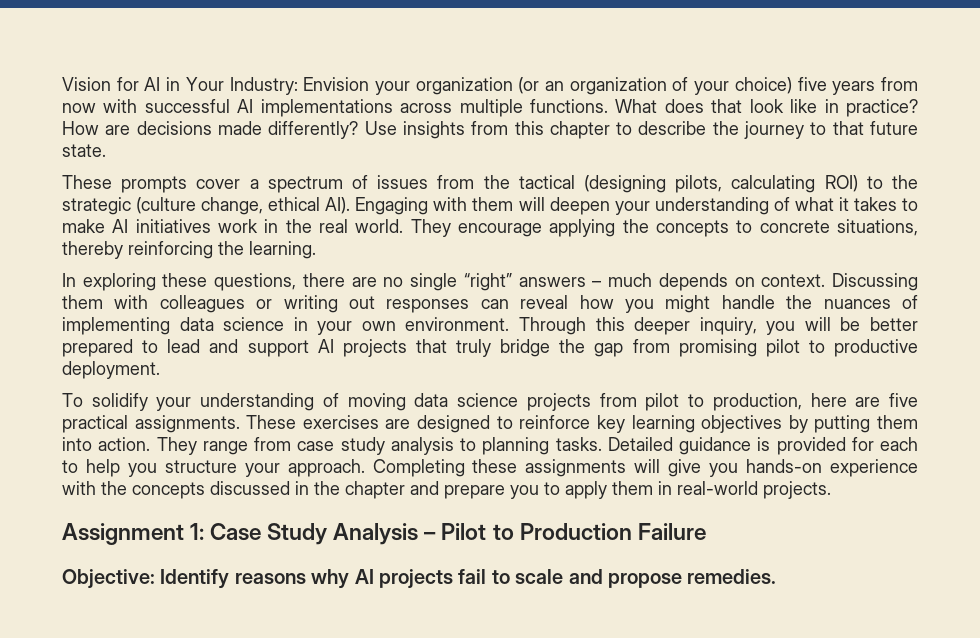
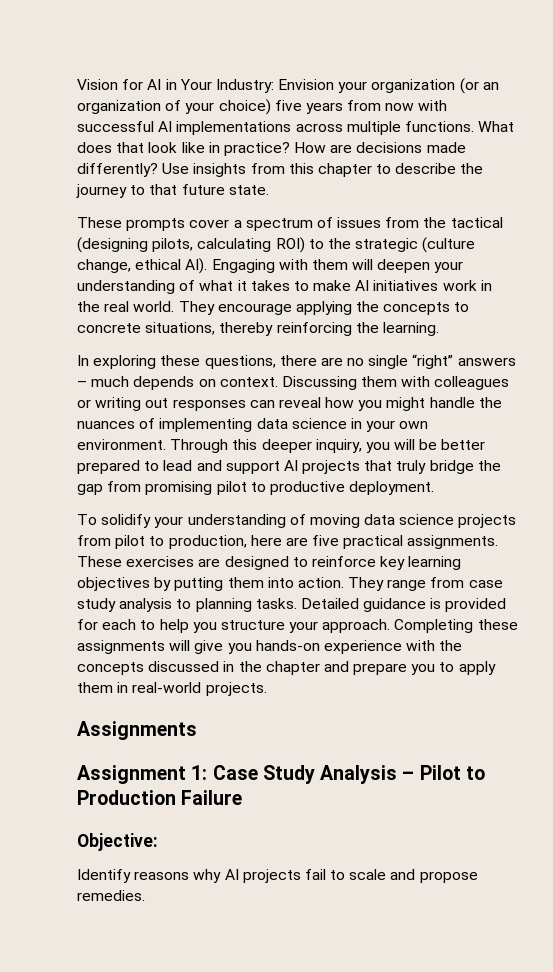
(831, 490) none -> [77,721,197,740] // Assignments
(155, 579) none -> (158, 842) //

